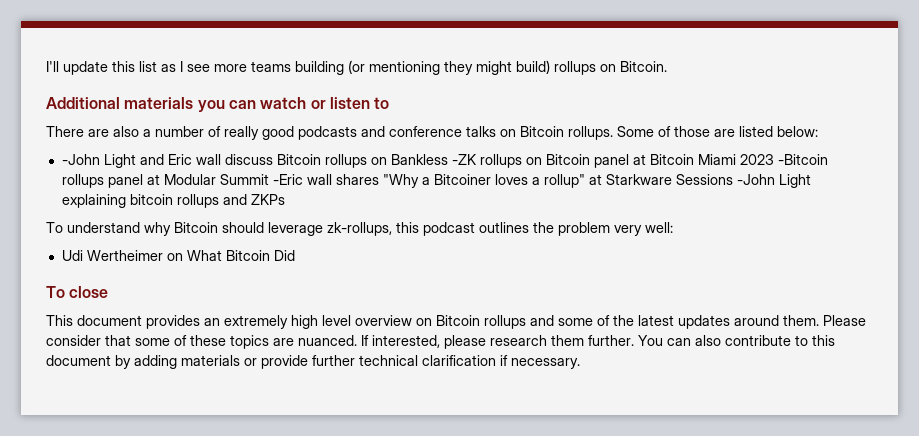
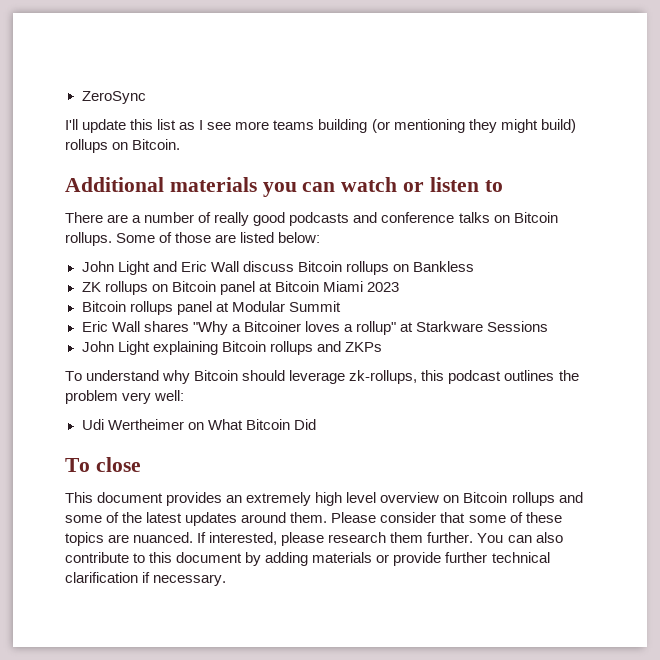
(46, 66) none -> [81,91,146,104] ZeroSync //
[113,126,139,137] also -> (129, 218) none
[61,154,100,165] -John -> [81,261,114,272] John
[195,154,221,165] wall -> [210,261,239,272] Wall
[451,154,477,165] -ZK -> [81,282,101,292] // ZK
[777,154,828,165] -Bitcoin -> [81,301,126,312] // Bitcoin
[272,174,332,185] -Eric wall -> [81,321,140,332] // Eric Wall
[736,174,775,185] -John -> [81,341,114,352] // John
[129,194,173,205] bitcoin -> [221,341,266,352] Bitcoin

